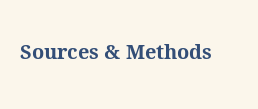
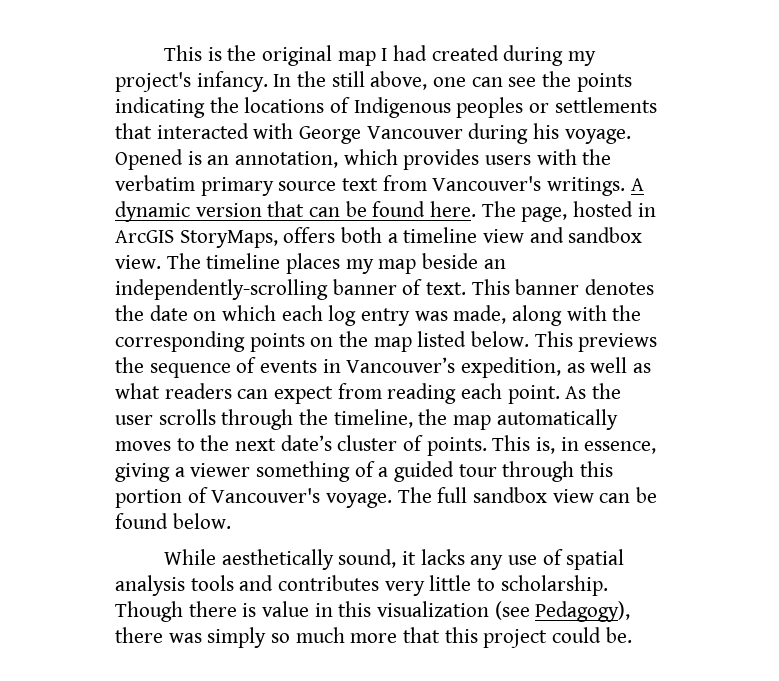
[20,44,212,59] Sources & Methods -> [164,45,597,66] [115,71,632,92] [115,97,657,118] [115,123,631,144] [115,149,612,170] [115,175,644,196] [115,201,656,222] [115,227,643,248] [115,253,506,274] [115,279,655,300] [115,305,642,326] [115,331,658,352] [115,357,652,378] [115,383,622,404] [115,409,618,430] [115,435,657,456] [115,461,614,482] [115,487,658,508] [115,513,231,529] [164,549,625,570] [115,575,608,596] [115,601,631,622] [115,627,632,648] This is the original map I had created during my project's infancy. In the still above, one can see the points indicating the locations of Indigenous peoples or settlements that interacted with George Vancouver during his voyage. Opened is an annotation, which provides users with the verbatim primary source text from Vancouver's writings. A dynamic version that can be found here. The page, hosted in ArcGIS StoryMaps, offers both a timeline view and sandbox view. The timeline places my map beside an independently-scrolling banner of text. This banner denotes the date on which each log entry was made, along with the corresponding points on the map listed below. This previews the sequence of events in Vancouver’s expedition, as well as what readers can expect from reading each point. As the user scrolls through the timeline, the map automatically moves to the next date’s cluster of points. This is, in essence, giving a viewer something of a guided tour through this portion of Vancouver's voyage. The full sandbox view can be found below. // While aesthetically sound, it lacks any use of spatial analysis tools and contributes very little to scholarship. Though there is value in this visualization (see Pedagogy), there was simply so much more that this project could be.

